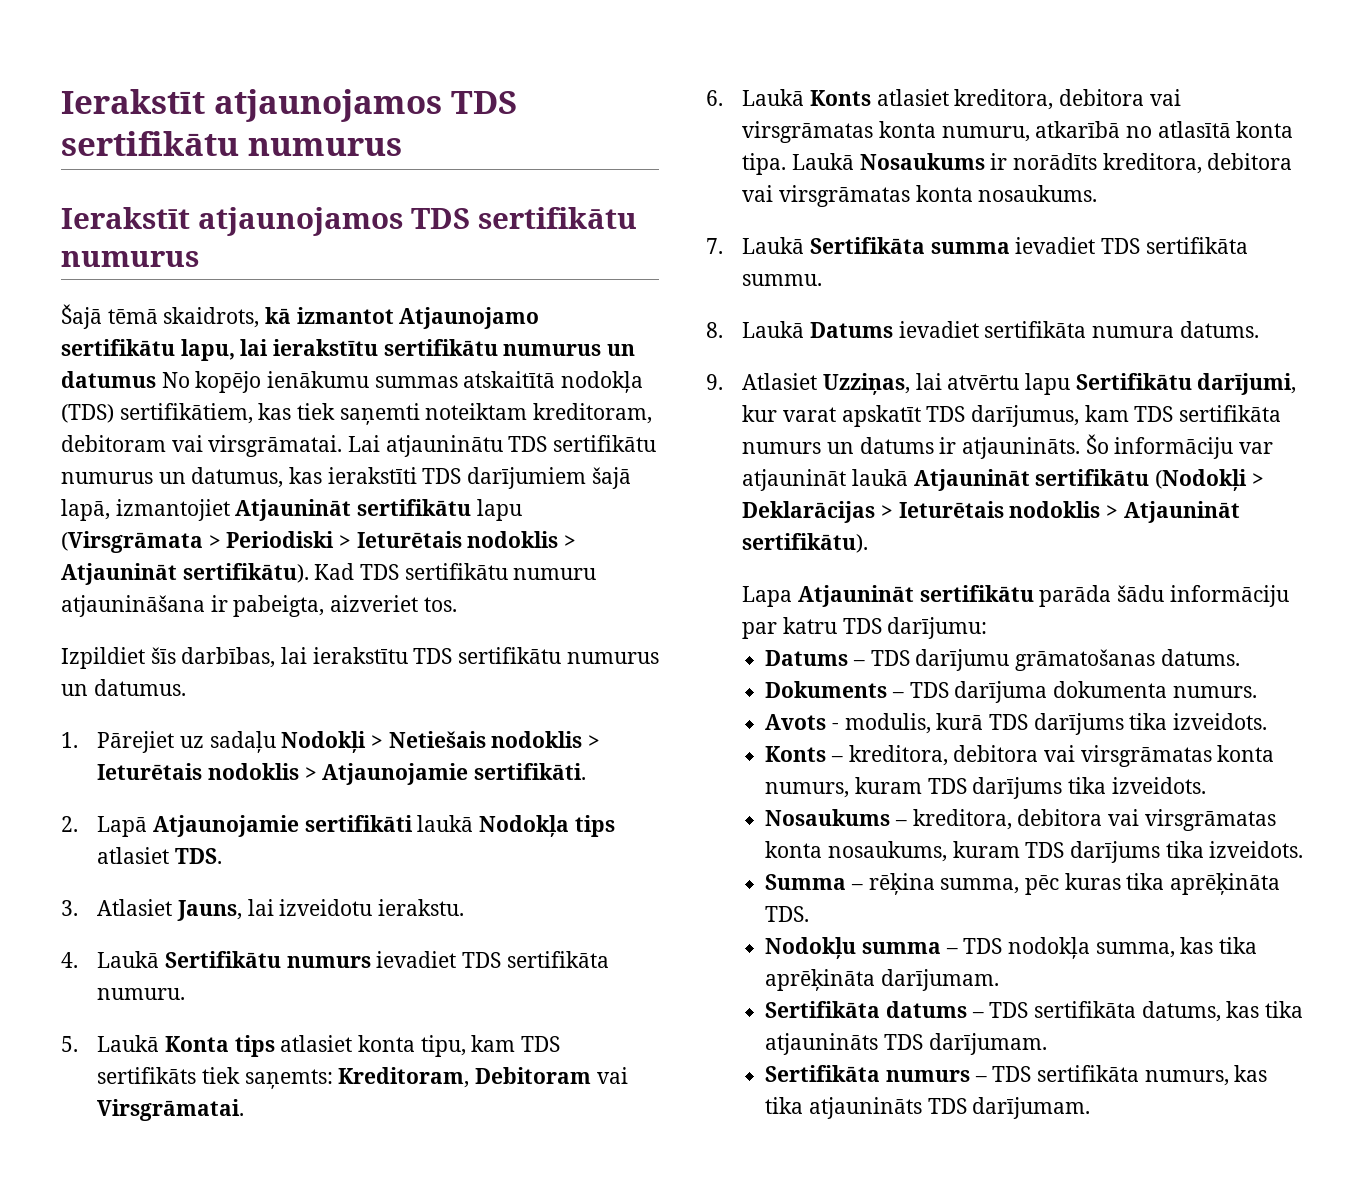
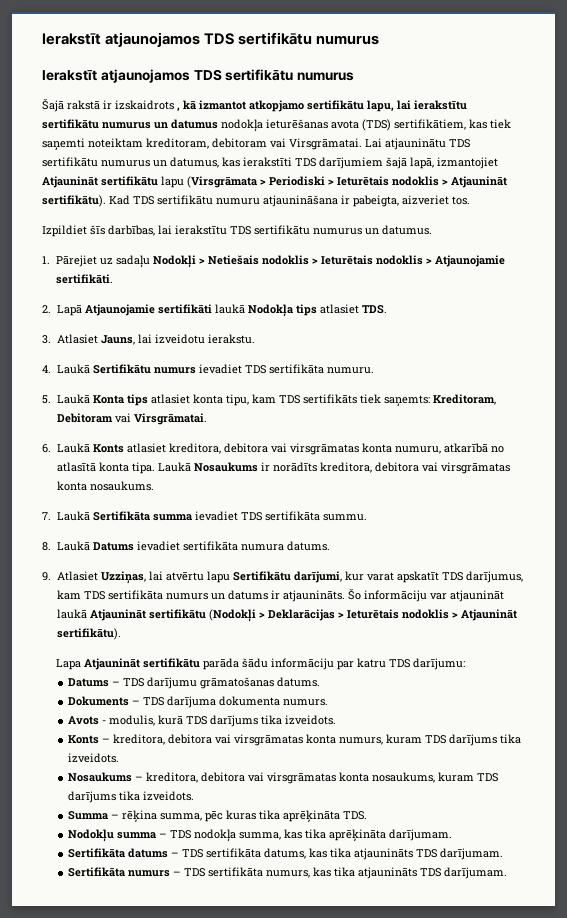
[107,307,260,328] tēmā skaidrots, -> [67,100,180,111] rakstā ir izskaidrots ,
[399,307,540,329] Atjaunojamo -> [249,100,304,112] atkopjamo
[161,371,644,393] No kopējo ienākumu summas atskaitītā nodokļa -> [221,119,359,132] nodokļa ieturēšanas avota
[208,435,343,457] virsgrāmatai. -> [289,138,362,150] Virsgrāmatai.

